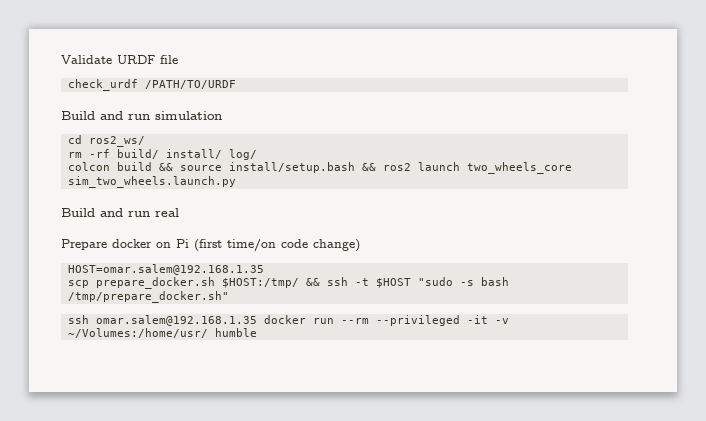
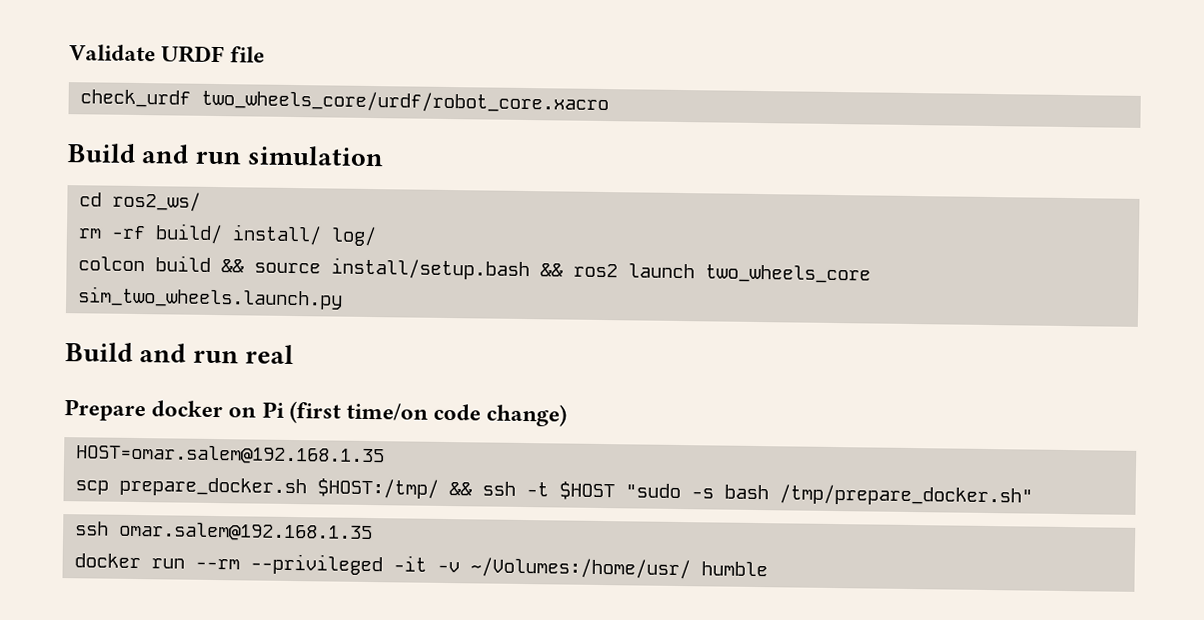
[144,80,236,89] /PATH/TO/URDF -> [201,89,609,115] two_wheels_core/urdf/robot_core.xacro
(257, 320) none -> (373, 532) //

